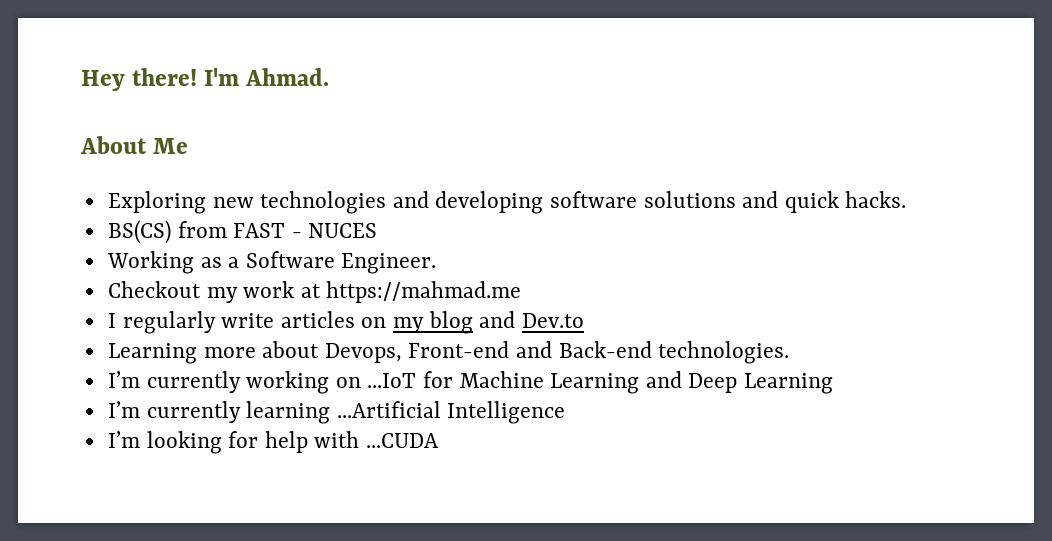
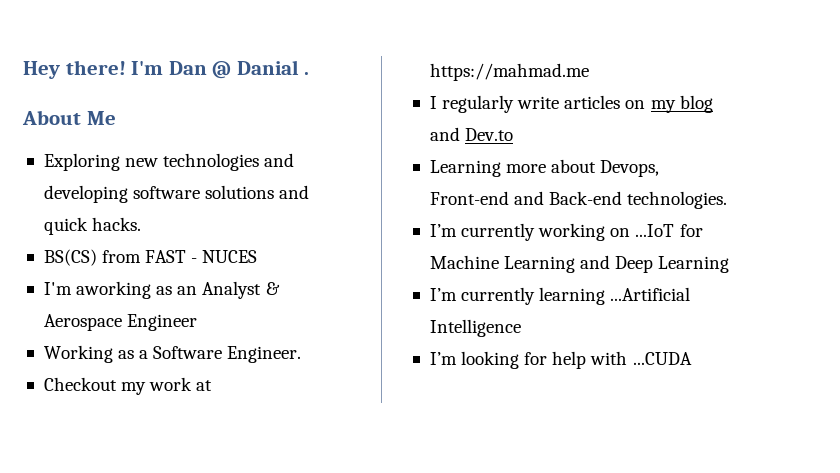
[245,68,330,86] Ahmad. -> [168,60,310,79] Dan @ Danial .
(378, 230) none -> [43,281,280,299] [43,314,198,331] // I'm aworking as an Analyst & Aerospace Engineer

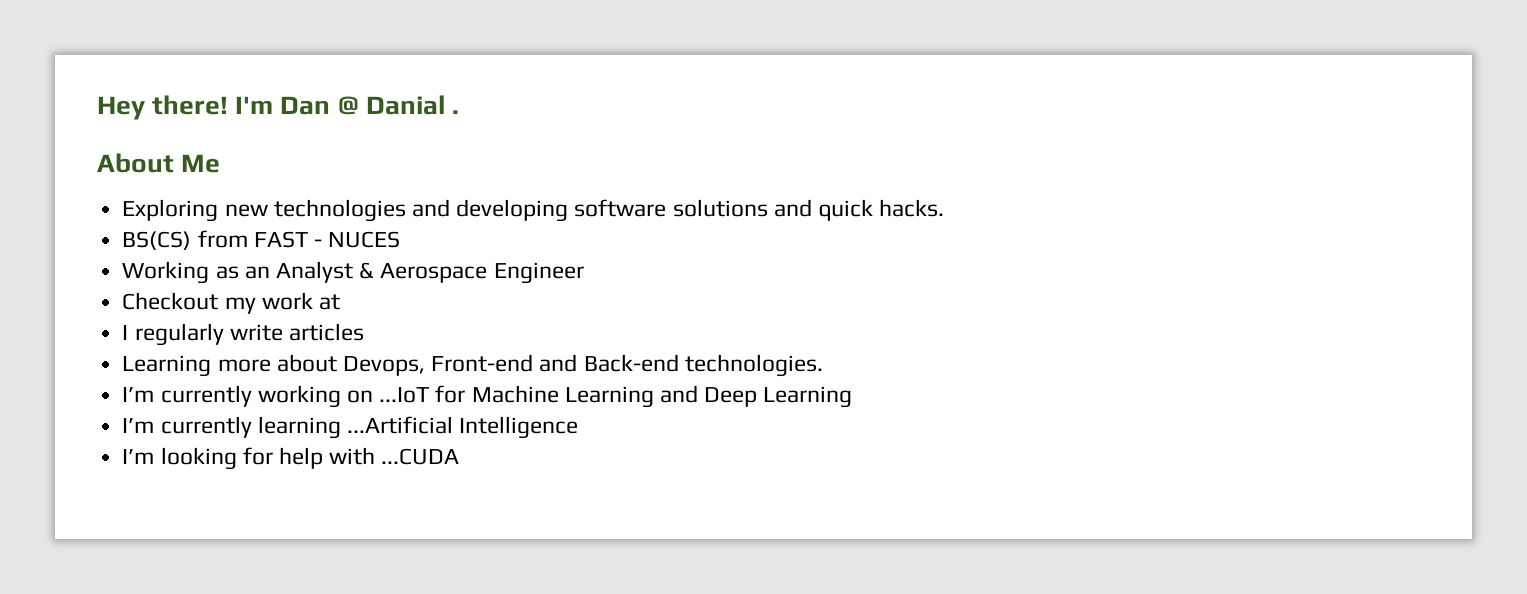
[43,281,152,299] I'm aworking -> [122,261,210,284] Working
[43,345,302,363] // Working as a Software Engineer. -> (584, 273) none
[429,63,589,81] https://mahmad.me -> (340, 302) none
[625,95,713,113] [429,127,514,141] on my blog and Dev.to -> (364, 332) none

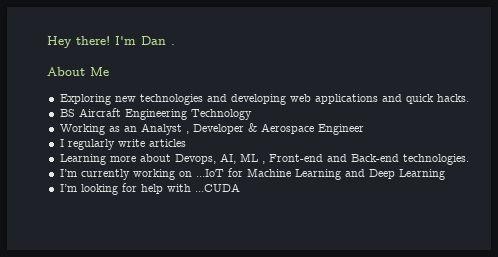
[337,95,445,115] @ Danial -> (166, 40) none
[574,199,768,217] software solutions -> [289,94,378,104] web applications
[122,230,401,250] BS(CS) from FAST - NUCES -> [59,108,252,120] BS Aircraft Engineering Technology
(353, 272) none -> [185,124,244,134] , Developer
[122,292,340,314] // Checkout my work at -> (364, 129) none
(425, 366) none -> [219,153,265,164] AI, ML ,
[122,416,579,439] // I’m currently learning ...Artificial Intelligence -> (445, 174) none

